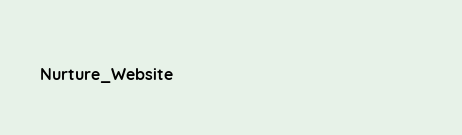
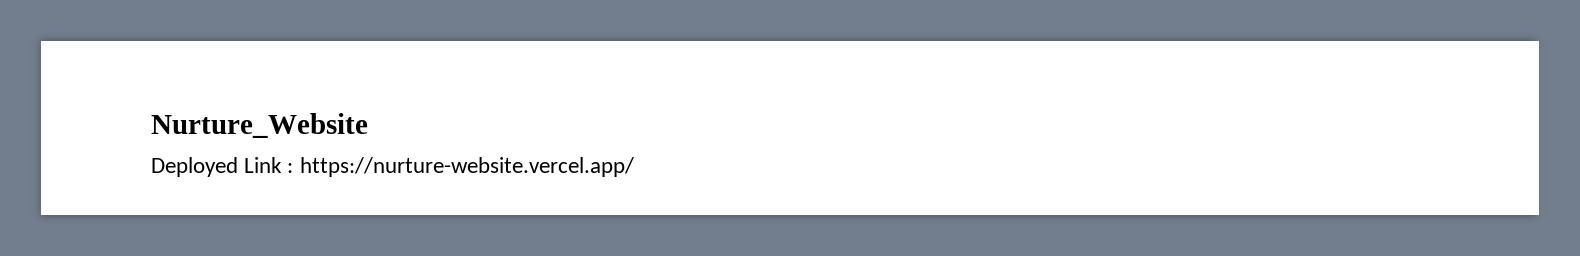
(173, 75) none -> [151,157,634,177] // Deployed Link : https://nurture-website.vercel.app/

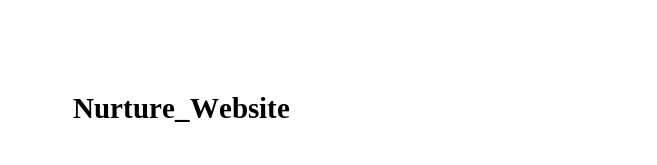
[151,157,634,177] // Deployed Link : https://nurture-website.vercel.app/ -> (290, 109) none

